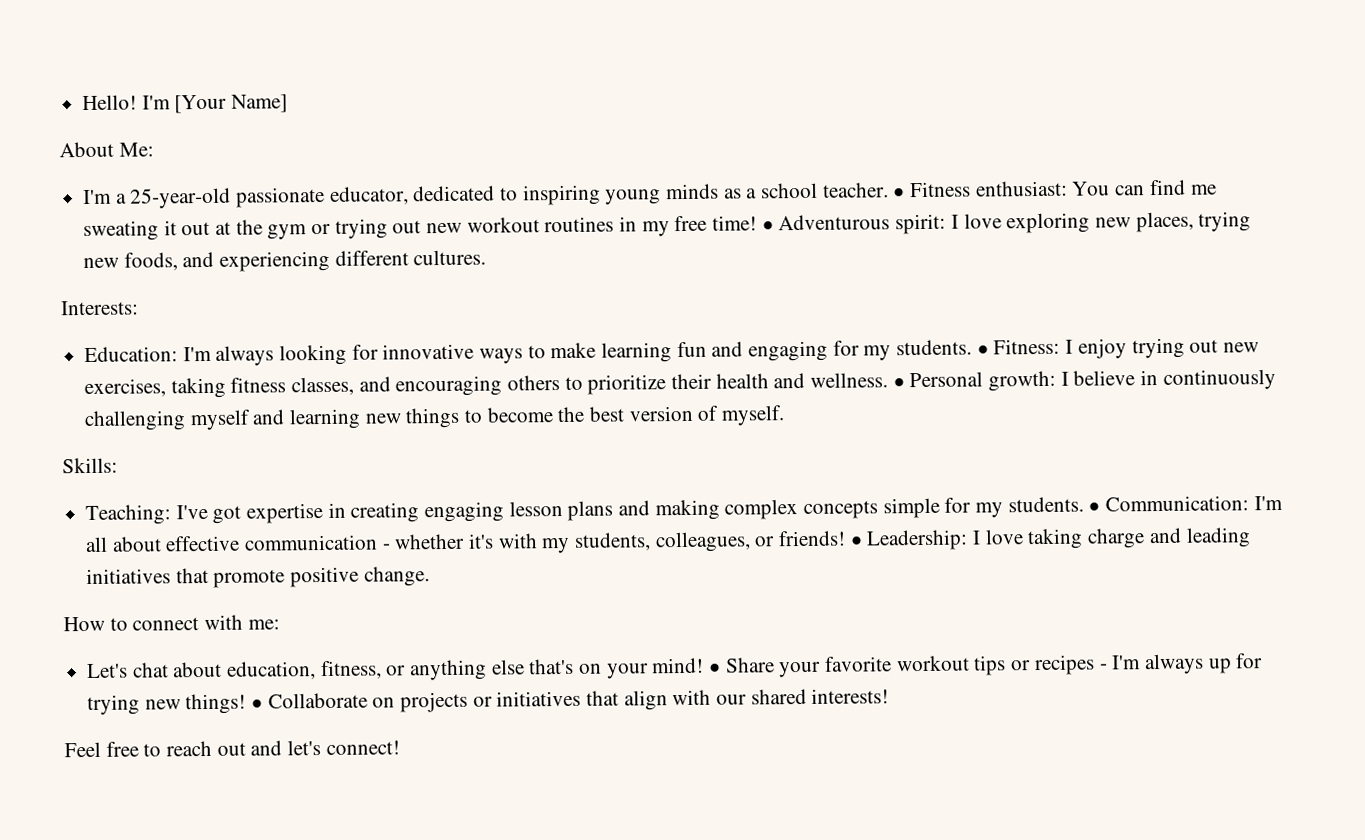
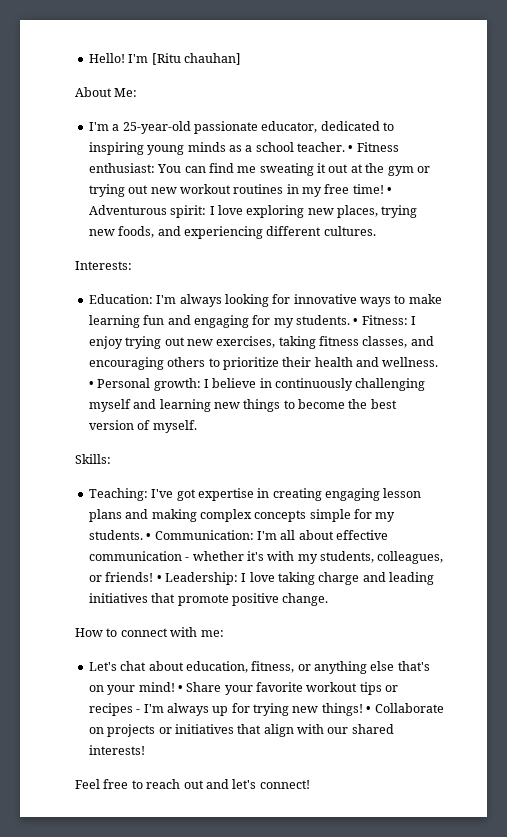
[174,94,289,114] [Your Name] -> [151,53,241,65] [Ritu chauhan]

